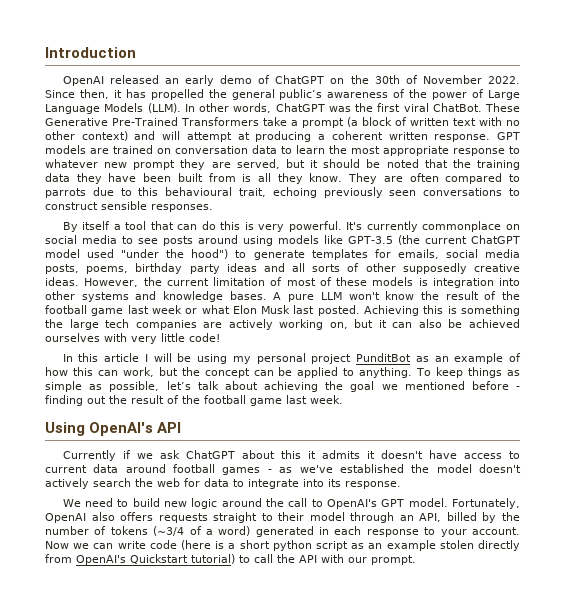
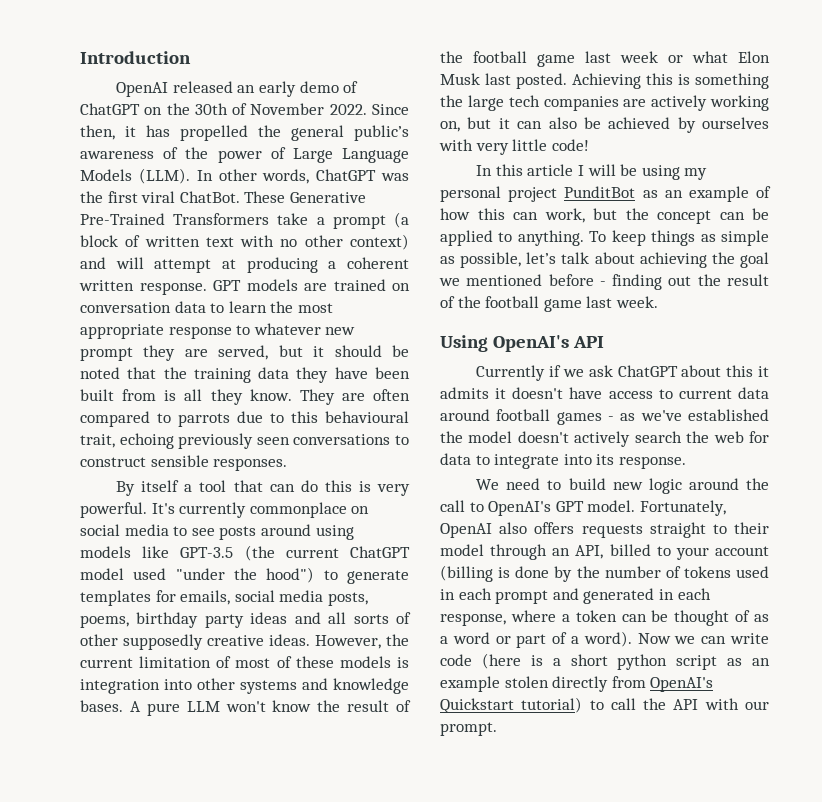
(521, 323) none -> [677,117,696,133] by
(477, 516) none -> [656,546,769,560] [440,565,550,582] to your account (billing is done
[153,526,520,537] (~3/4 of a word) generated in each response to your account. -> [736,566,769,578] [440,588,711,604] [440,610,769,626] [440,631,632,648] used in each prompt and generated in each response, where a token can be thought of as a word or part of a word).

